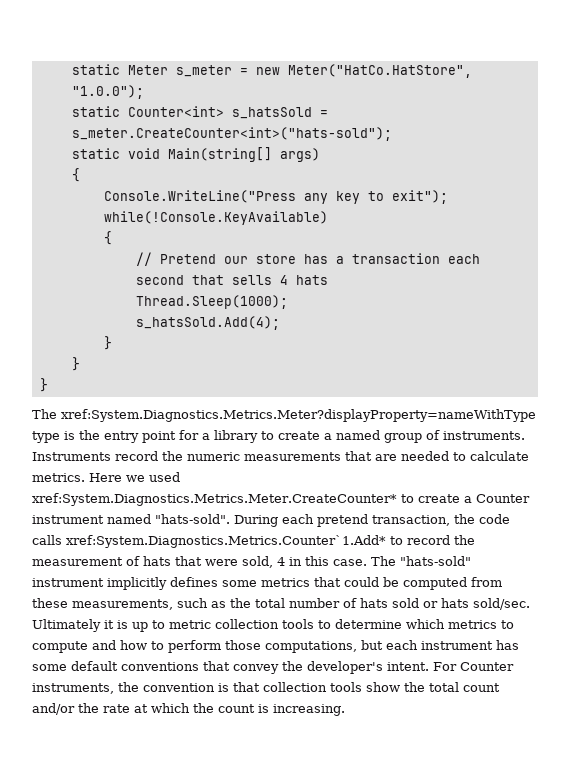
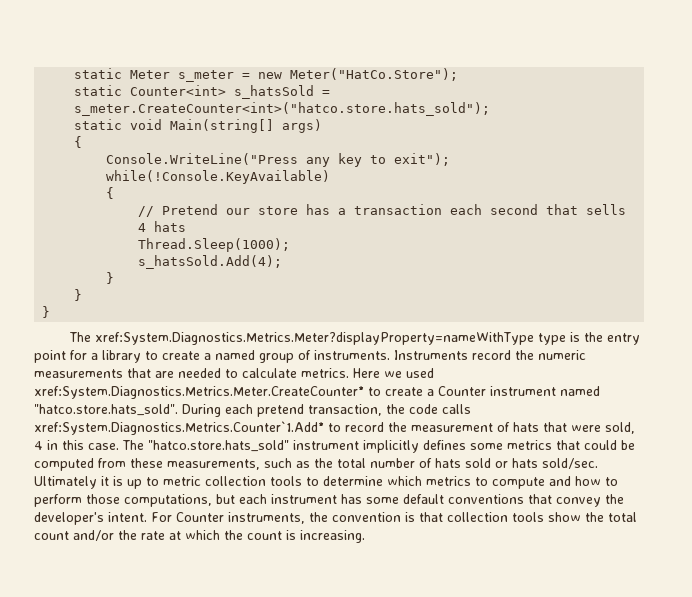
[287,64,472,78] [71,85,144,99] Meter("HatCo.HatStore", "1.0.0"); -> [290,68,459,81] Meter("HatCo.Store");
[71,127,392,141] s_meter.CreateCounter<int>("hats-sold"); -> [74,102,491,116] s_meter.CreateCounter<int>("hatco.store.hats_sold");
[155,514,230,524] "hats-sold". -> [34,404,178,416] "hatco.store.hats_sold".
[400,556,471,566] "hats-sold" -> [148,440,289,452] "hatco.store.hats_sold"

